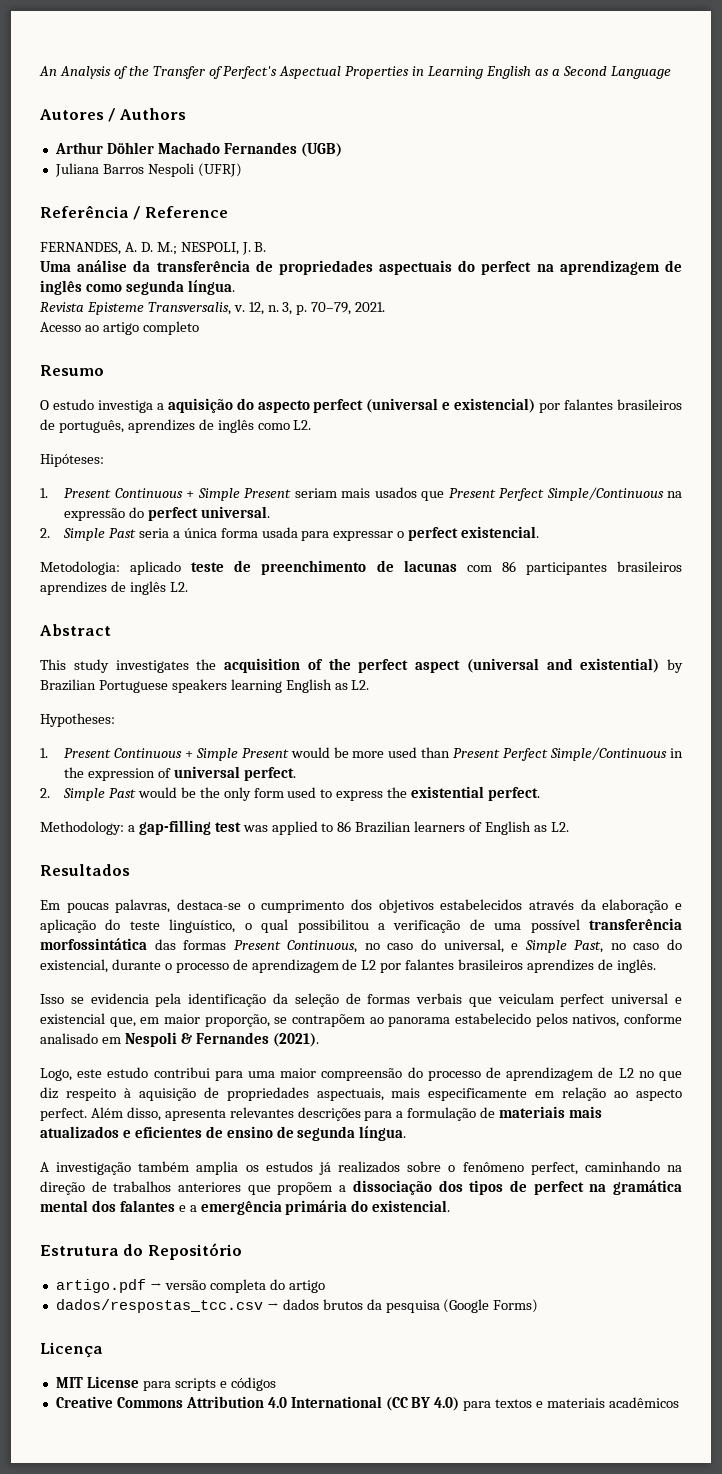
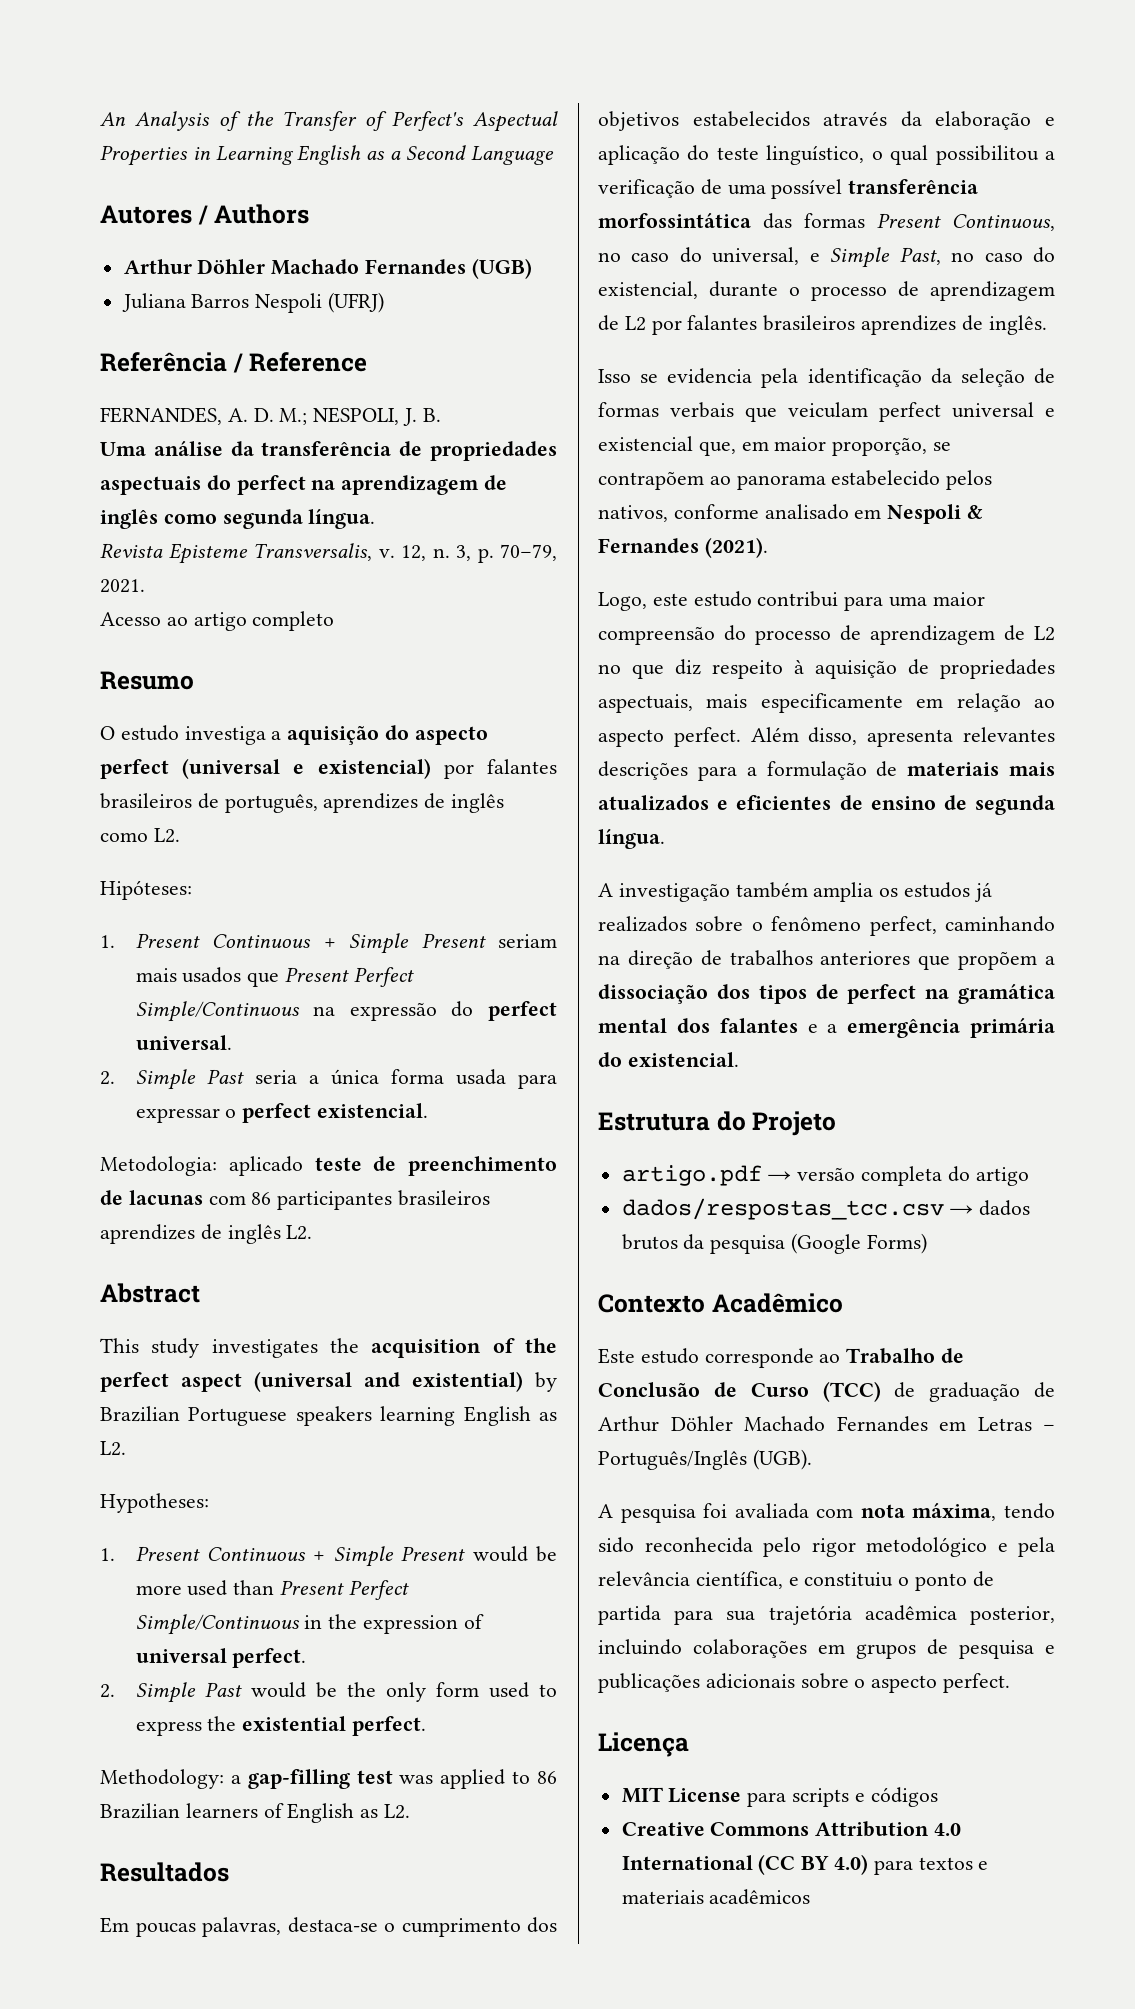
[147,1243,242,1260] Repositório -> [752,1111,837,1136] Projeto
(539, 1306) none -> [598,1293,843,1313] [598,1348,965,1368] [598,1381,1055,1402] [598,1416,1055,1432] [598,1449,812,1470] [598,1503,1055,1523] [598,1537,1055,1557] [598,1571,994,1591] [598,1605,1055,1625] [598,1639,1055,1659] [598,1673,1011,1693] // Contexto Acadêmico // Este estudo corresponde ao Trabalho de Conclusão de Curso (TCC) de graduação de Arthur Döhler Machado Fernandes em Letras – Português/Inglês (UGB). // A pesquisa foi avaliada com nota máxima, tendo sido reconhecida pelo rigor metodológico e pela relevância científica, e constituiu o ponto de partida para sua trajetória acadêmica posterior, incluindo colaborações em grupos de pesquisa e publicações adicionais sobre o aspecto perfect.

